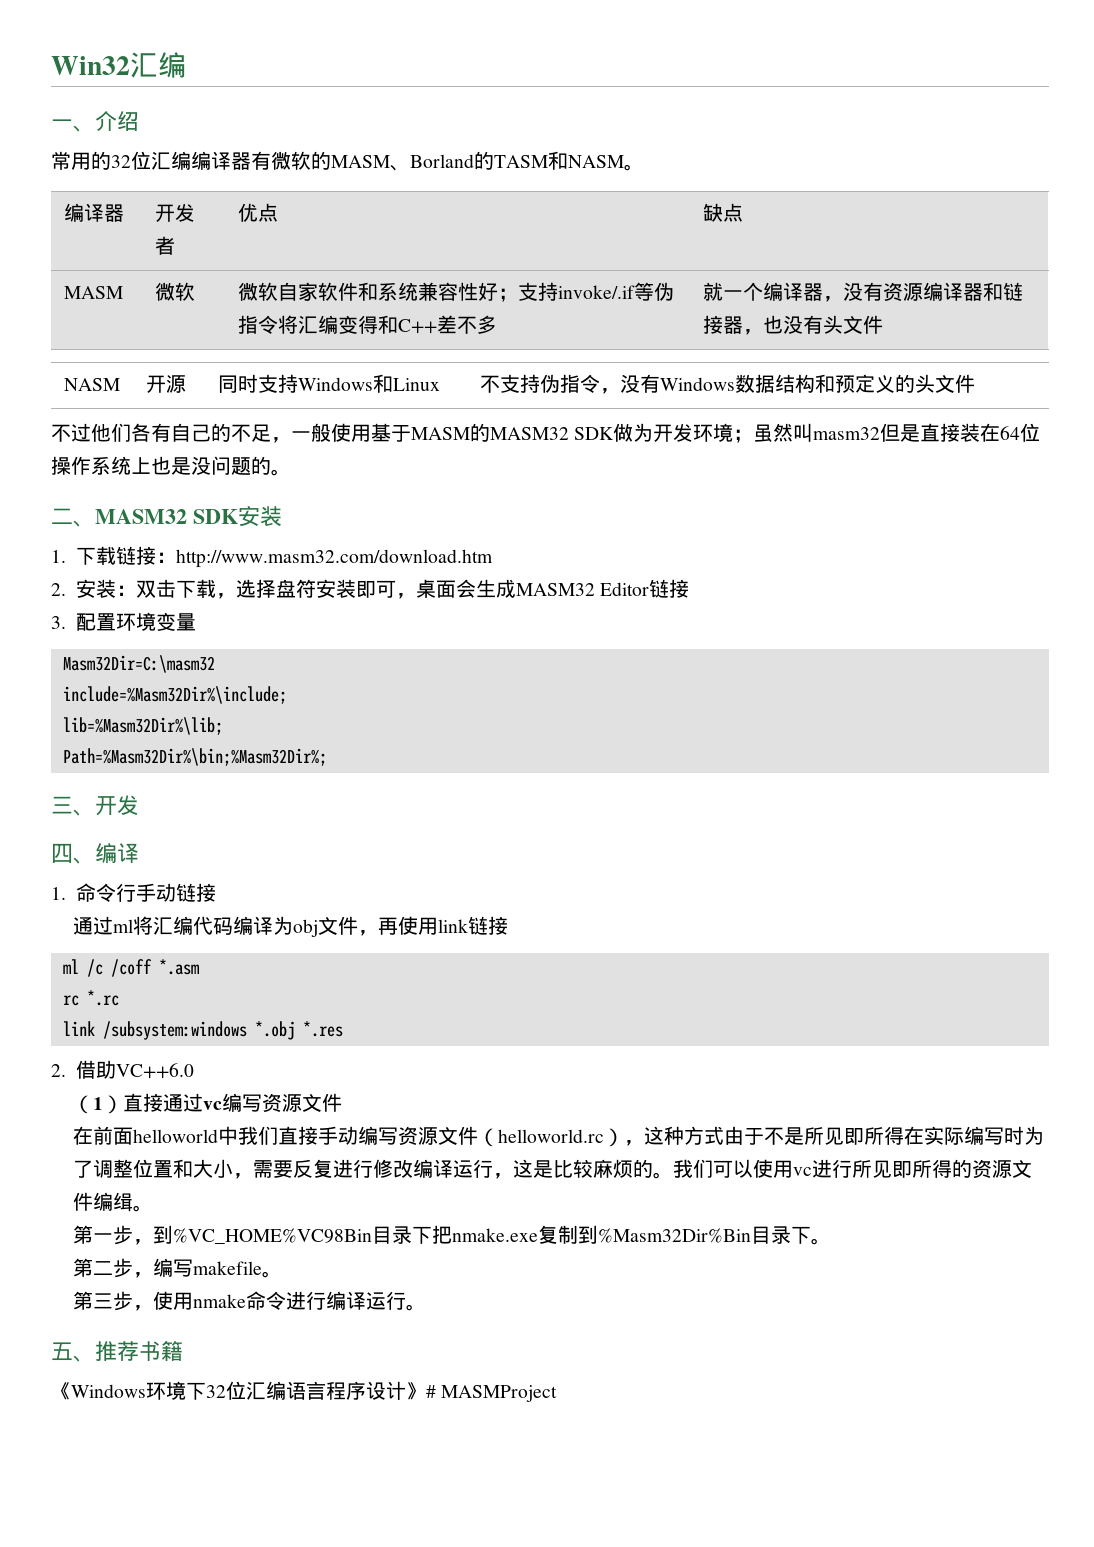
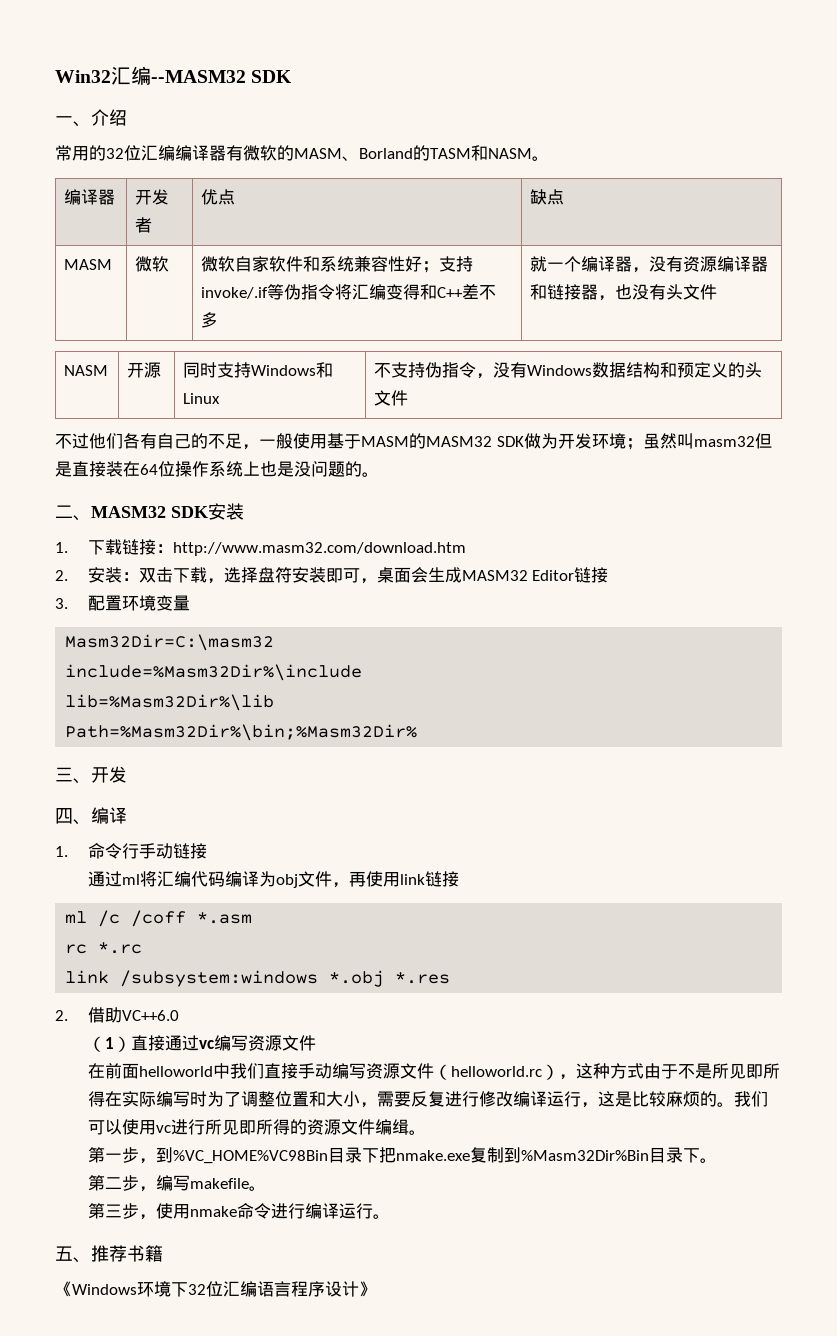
(186, 65) none -> [151,70,293,83] --MASM32 SDK
[62,686,287,704] [62,717,223,735] [62,748,327,766] include=%Masm32Dir%\include; // lib=%Masm32Dir%\lib; // Path=%Masm32Dir%\bin;%Masm32Dir%; -> [65,664,363,681] [65,694,275,711] [65,724,418,741] include=%Masm32Dir%\include // lib=%Masm32Dir%\lib // Path=%Masm32Dir%\bin;%Masm32Dir%
[426,1385,558,1402] # MASMProject -> (376, 1289) none

